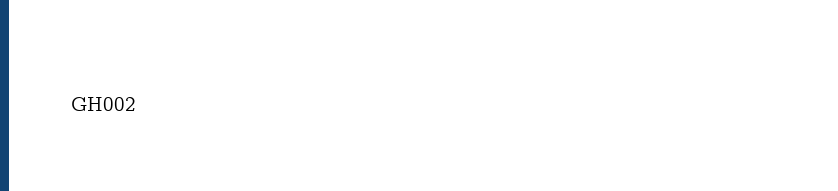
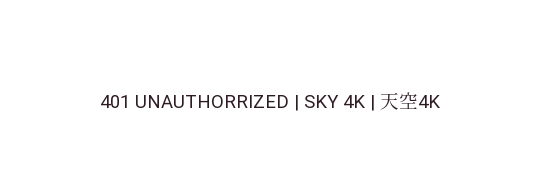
[71,97,136,111] GH002 -> [100,92,441,111] 401 UNAUTHORRIZED | SKY 4K | 天空4K

